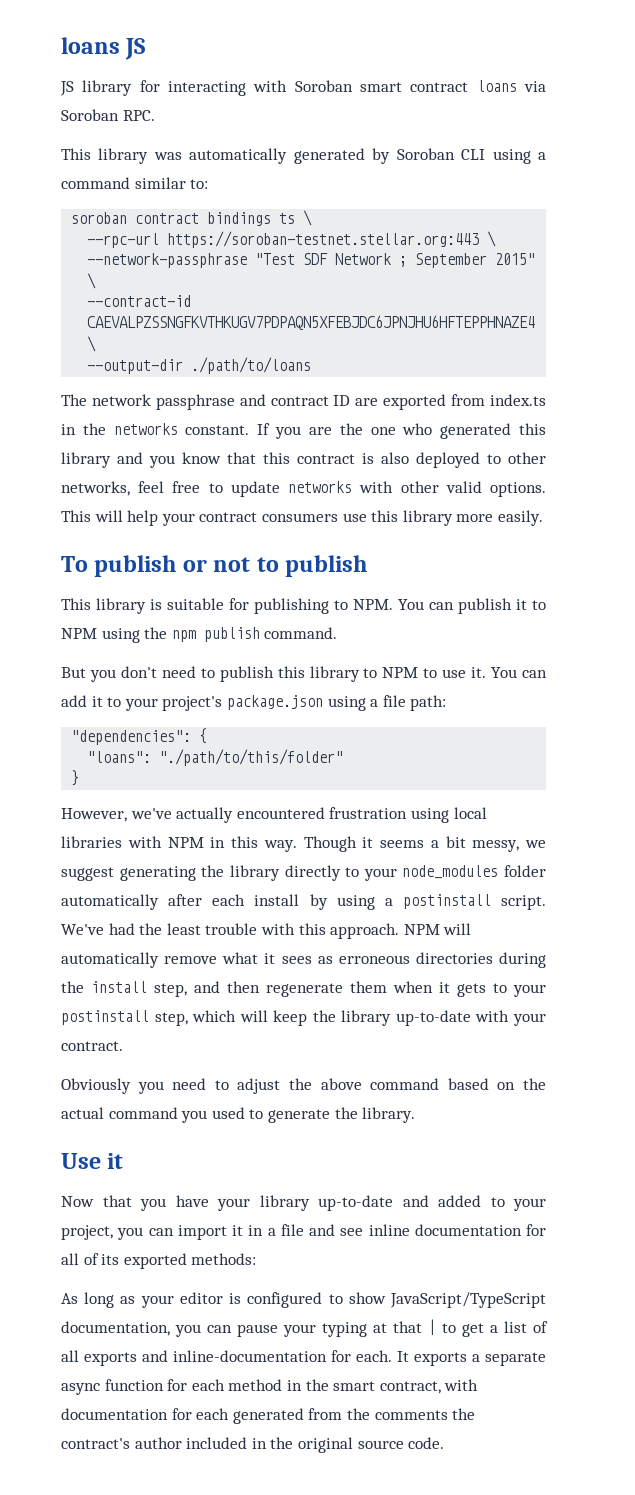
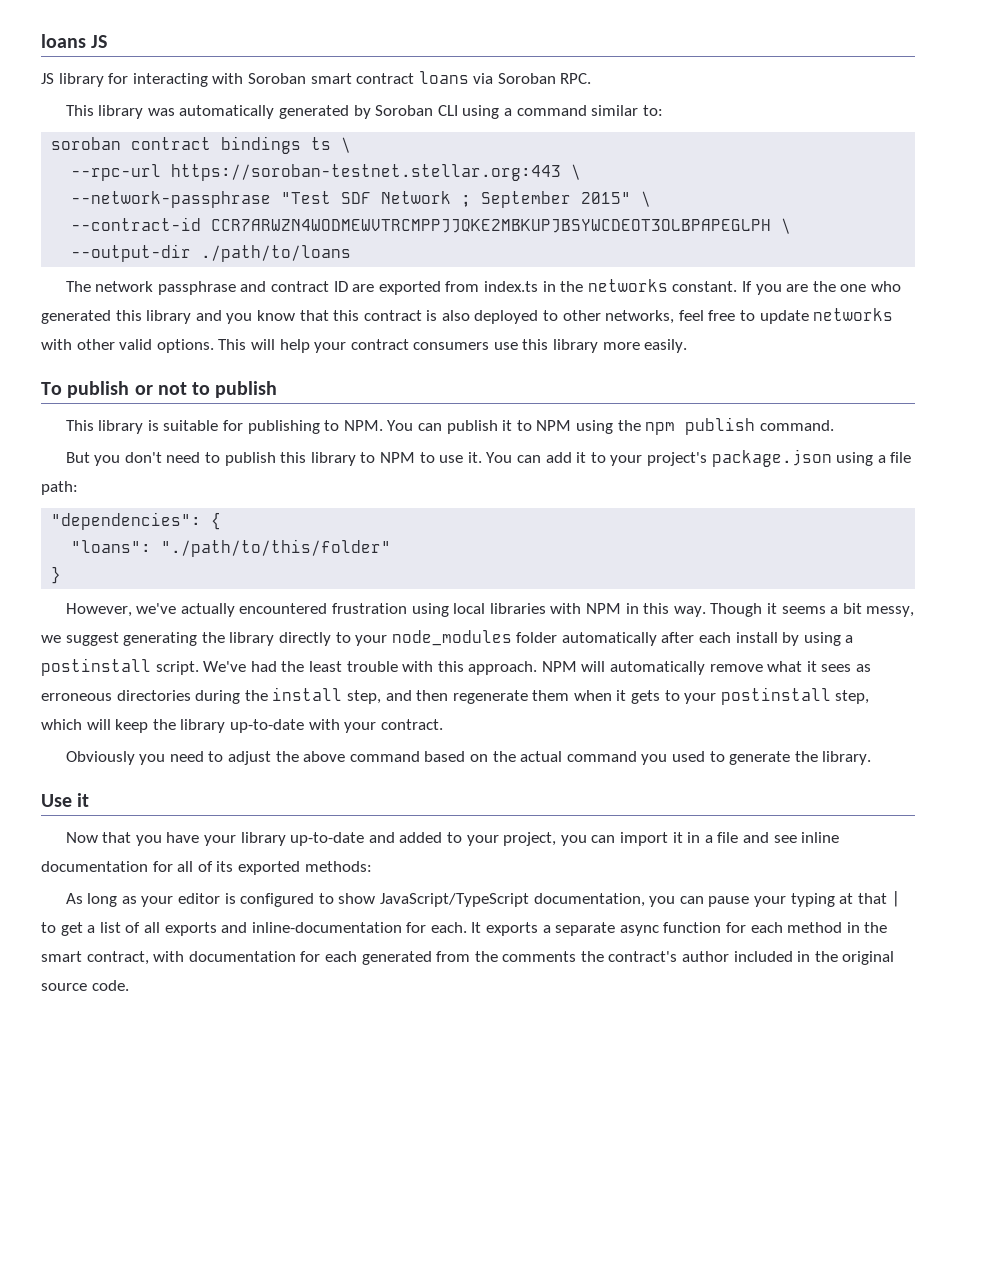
[87,315,536,330] CAEVALPZSSNGFKVTHKUGV7PDPAQN5XFEBJDC6JPNJHU6HFTEPPHNAZE4 -> [211,219,772,233] CCR7ARWZN4WODMEWVTRCMPPJJQKE2MBKUPJBSYWCDEOT3OLBPAPEGLPH

